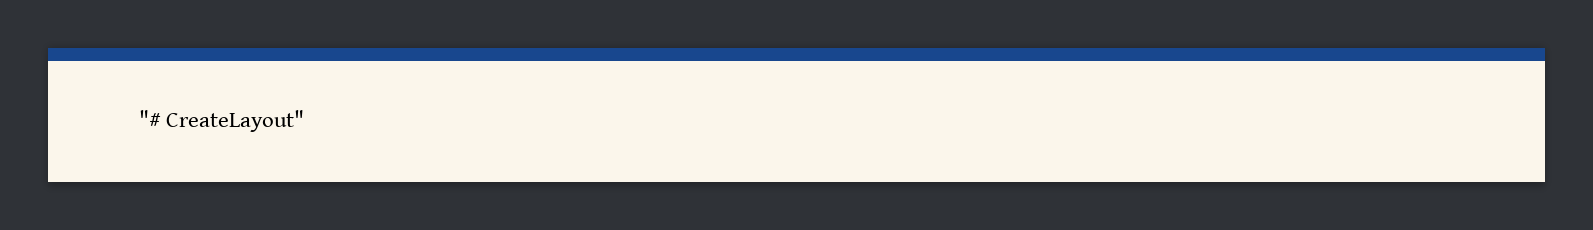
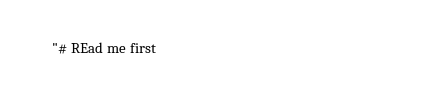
[166,110,305,132] CreateLayout" -> [70,42,156,53] REad me first

